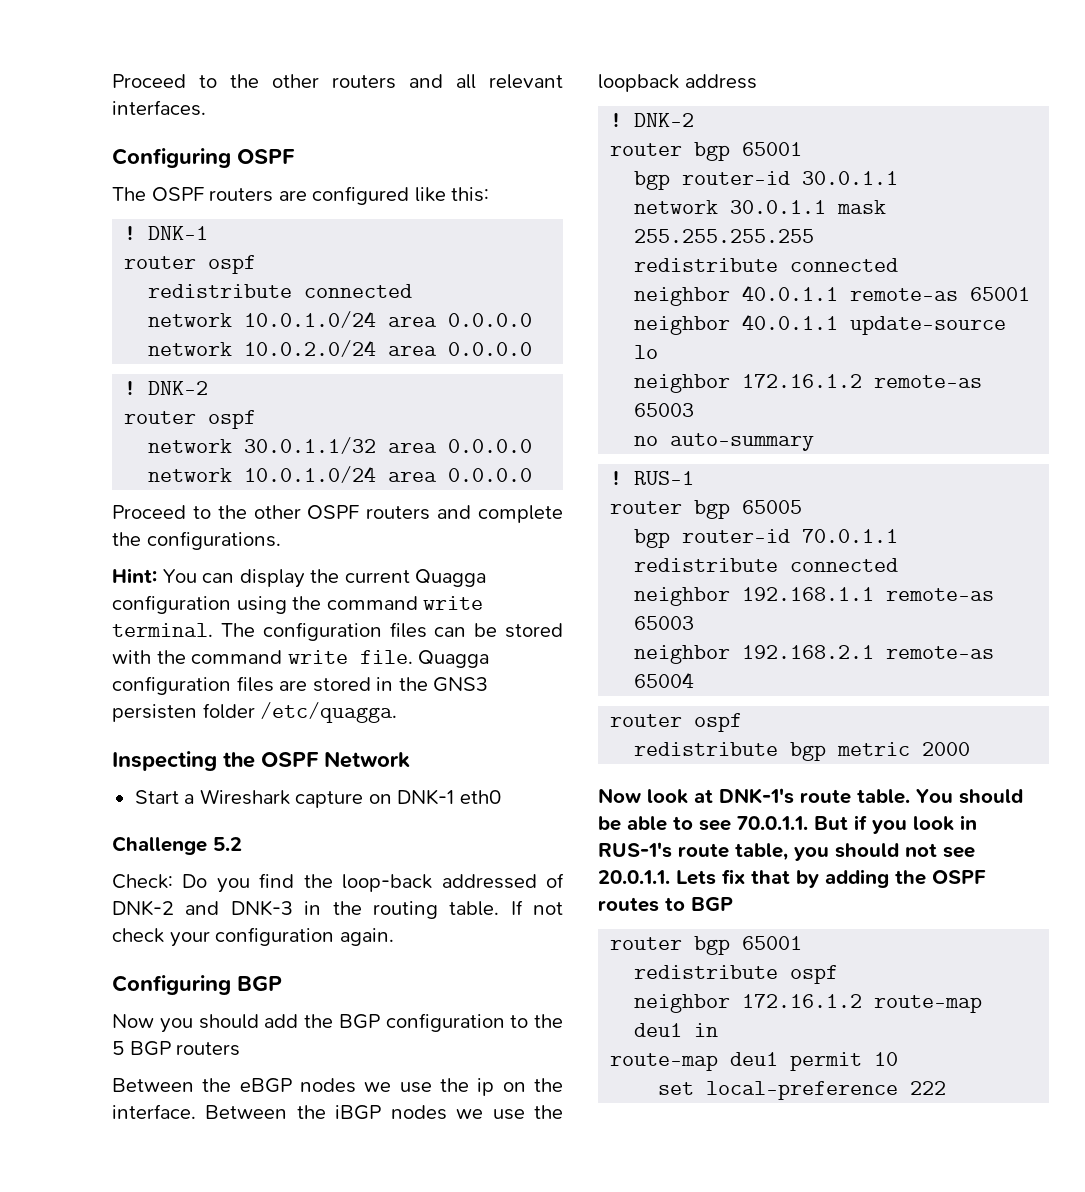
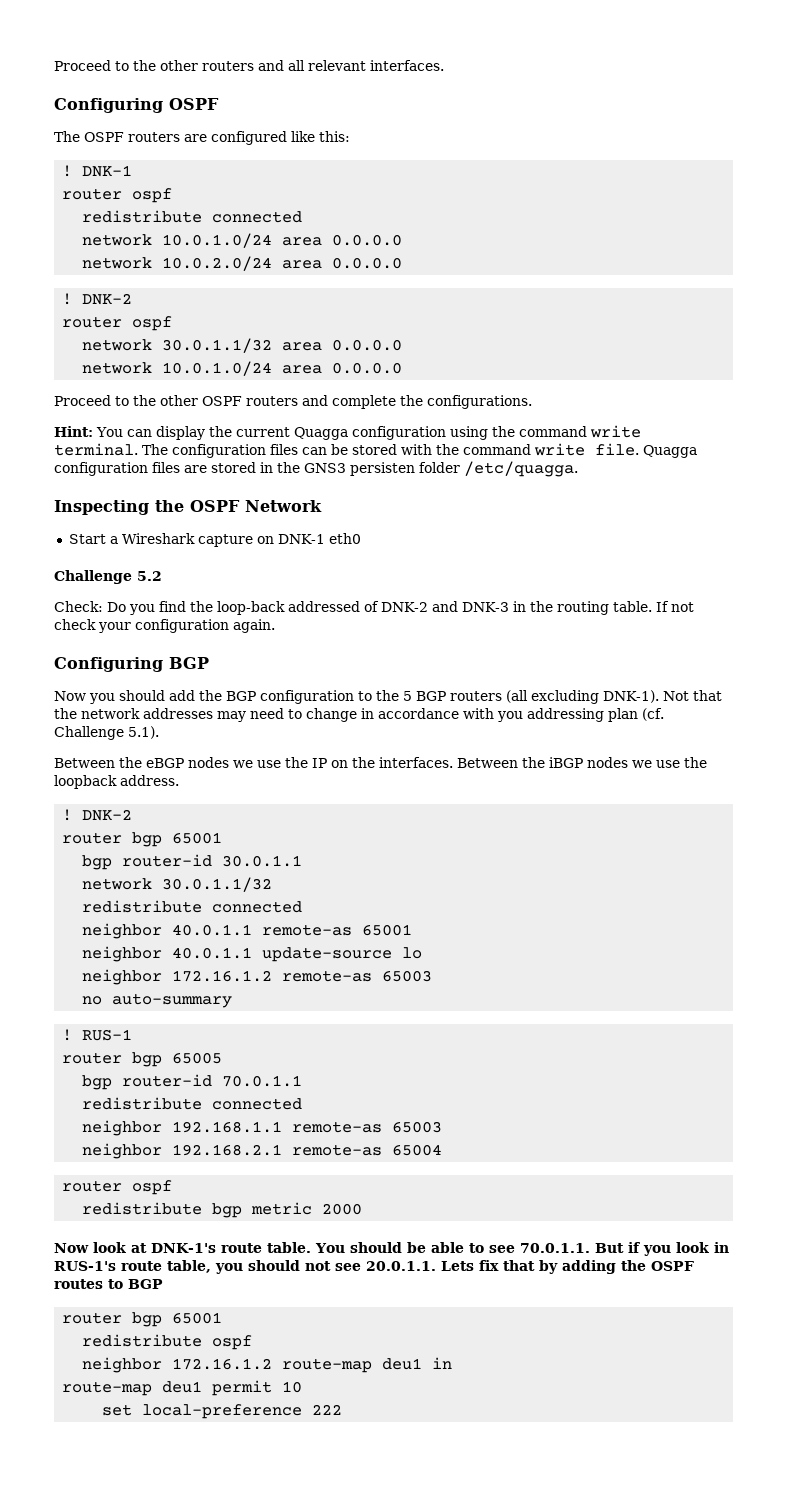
(241, 1049) none -> [506,690,722,704] [54,708,664,722] [54,726,159,740] (all excluding DNK-1). Not that the network addresses may need to change in accordance with you addressing plan (cf. Challenge 5.1).
[477,1078,495,1096] ip -> [312,758,327,768] IP
[112,1104,196,1119] interface. -> [379,757,453,768] interfaces.
[684,74,757,89] address -> [120,775,179,786] address.
[730,200,887,214] [634,229,815,243] 30.0.1.1 mask 255.255.255.255 -> [162,877,273,892] 30.0.1.1/32

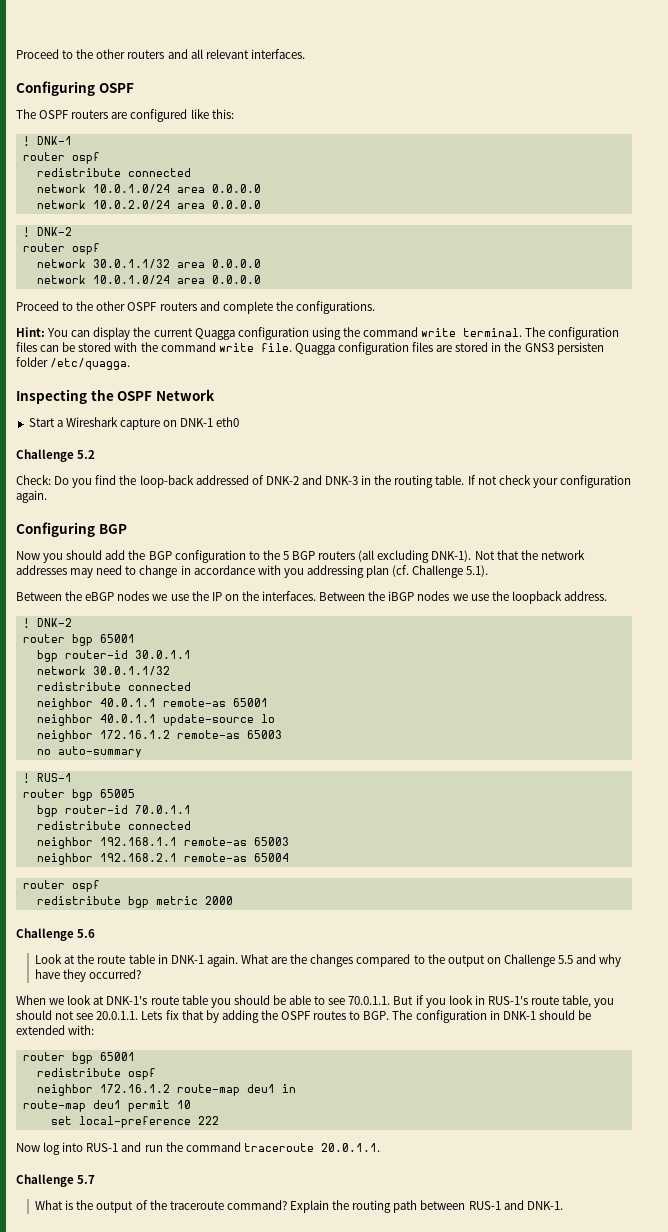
[54,1243,89,1253] Now -> [16,928,96,941] [35,954,622,967] [35,969,142,982] [16,995,65,1005] Challenge 5.6 // Look at the route table in DNK-1 again. What are the changes compared to the output on Challenge 5.5 and why have they occurred? // When we
[266,1242,345,1253] table. You -> [181,995,231,1008] table you
[128,1279,163,1289] BGP -> [363,1010,591,1023] [16,1025,95,1035] BGP. The configuration in DNK-1 should be extended with:
(343, 1409) none -> [16,1142,380,1155] [16,1174,96,1187] [35,1200,563,1213] // Now log into RUS-1 and run the command traceroute 20.0.1.1. // Challenge 5.7 // What is the output of the traceroute command? Explain the routing path between RUS-1 and DNK-1.

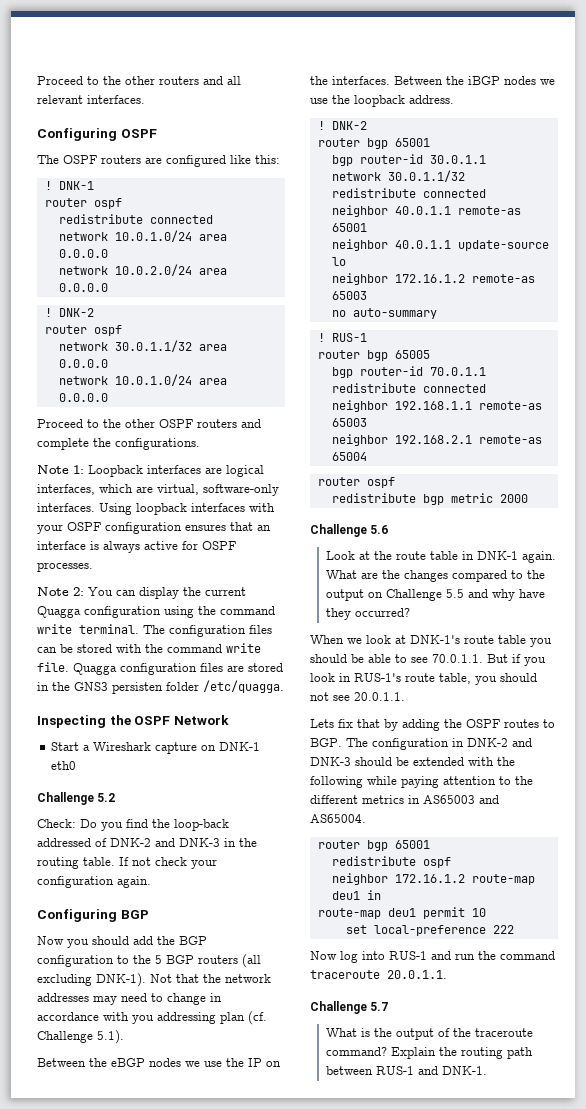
[16,327,45,337] Hint: -> [37,465,264,477] [37,484,279,496] [37,503,275,515] [37,522,271,534] [37,541,236,553] [37,562,93,572] [37,587,84,596] Note 1: Loopback interfaces are logical interfaces, which are virtual, software-only interfaces. Using loopback interfaces with your OSPF configuration ensures that an interface is always active for OSPF processes. // Note 2:
(139, 1015) none -> (405, 696) //
[502,1010,591,1020] [16,1025,95,1035] DNK-1 should be extended with: -> [467,738,532,747] [310,757,515,766] [310,776,533,788] [310,795,499,804] [310,814,366,823] DNK-2 and DNK-3 should be extended with the following while paying attention to the different metrics in AS65003 and AS65004.

